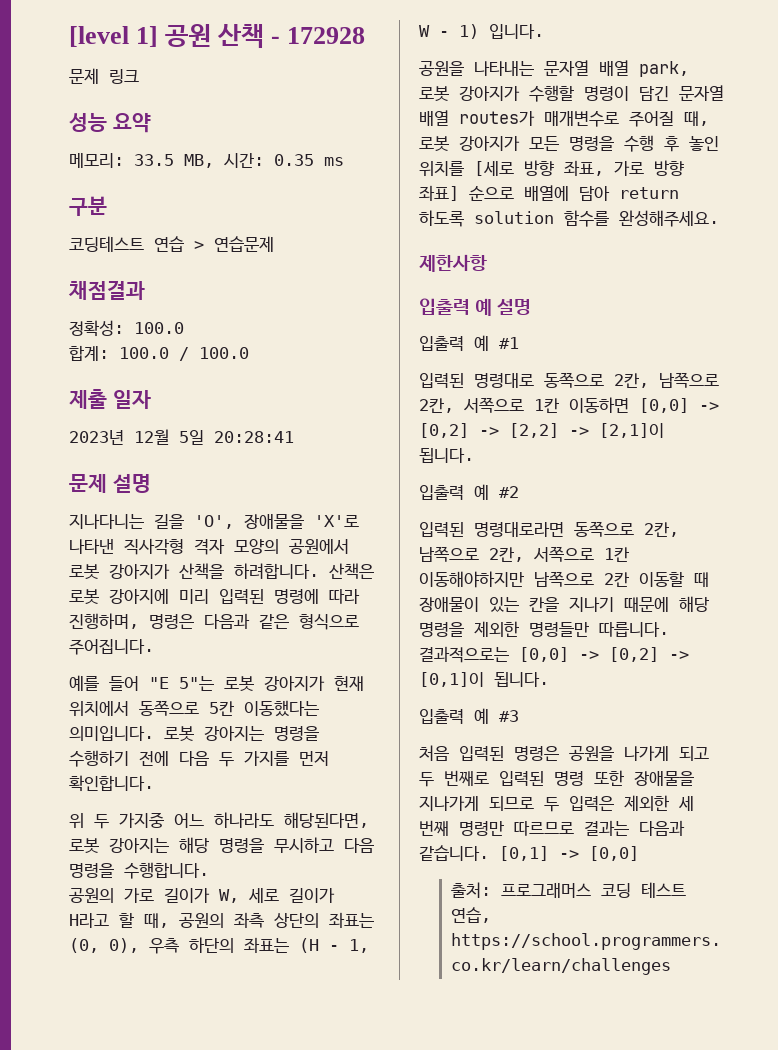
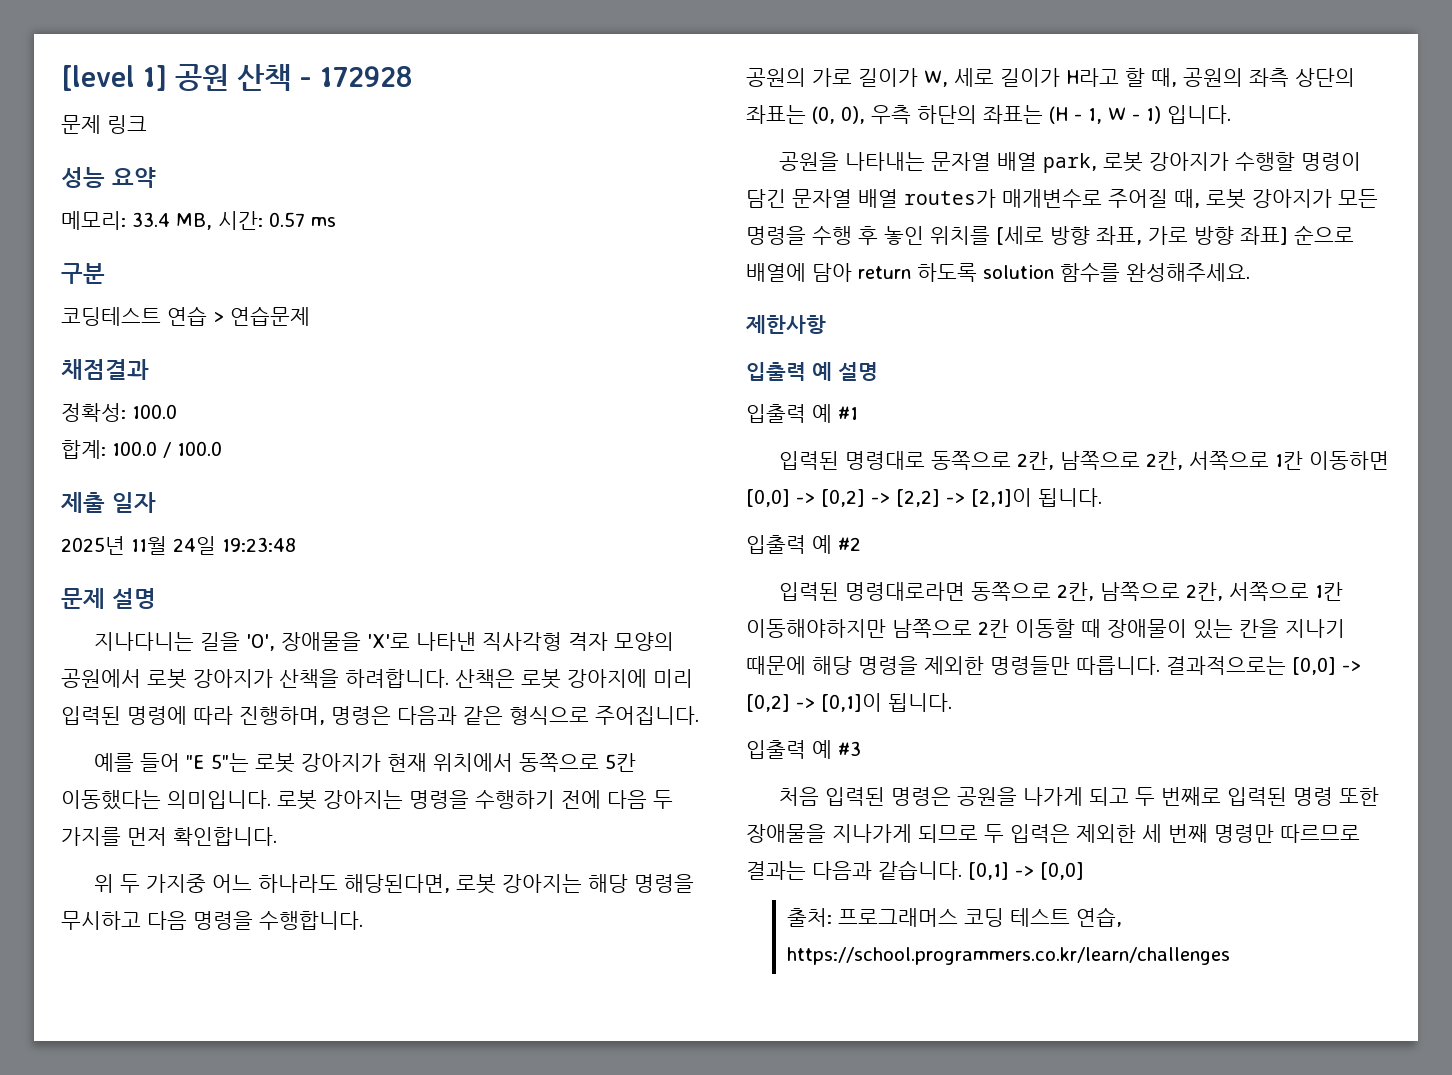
[134,154,174,166] 33.5 -> [132,212,170,227] 33.4
[274,154,314,166] 0.35 -> [269,212,305,227] 0.57
[69,429,294,445] 2023년 12월 5일 20:28:41 -> [61,536,296,555] 2025년 11월 24일 19:23:48

